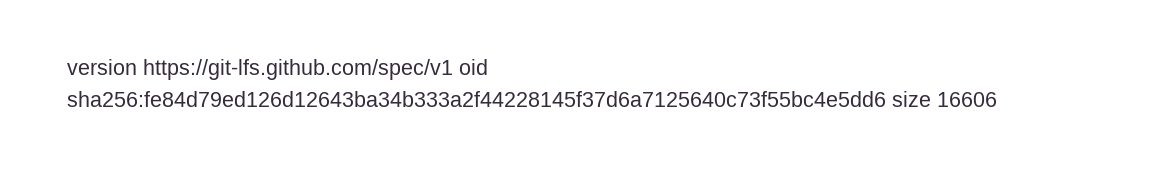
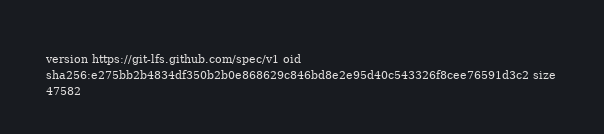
[67,91,997,107] sha256:fe84d79ed126d12643ba34b333a2f44228145f37d6a7125640c73f55bc4e5dd6 size 16606 -> [46,70,556,79] [46,87,81,95] sha256:e275bb2b4834df350b2b0e868629c846bd8e2e95d40c543326f8cee76591d3c2 size 47582

